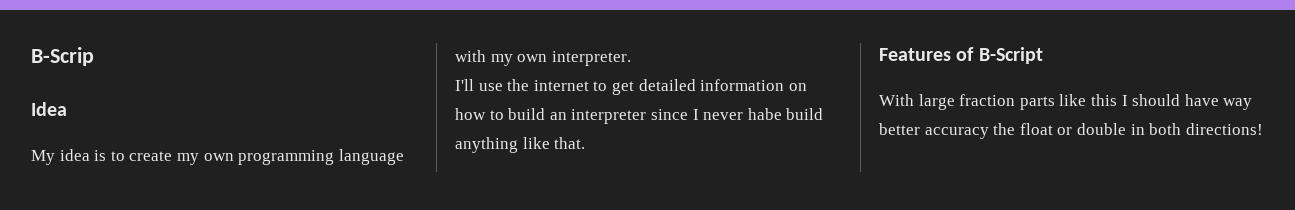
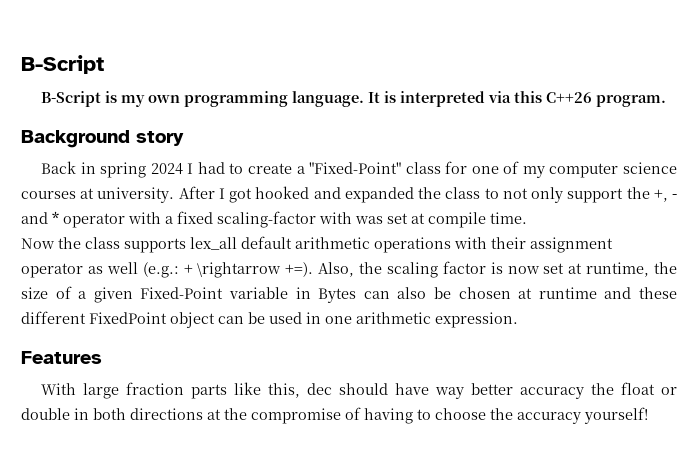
[31,47,94,66] [31,102,67,116] [31,149,404,165] [455,50,631,66] [455,79,807,95] [455,108,824,124] [455,137,586,153] B-Scrip // Idea // My idea is to create my own programming language with my own interpreter. // I'll use the internet to get detailed information on how to build an interpreter since I never habe build anything like that. -> [21,55,104,74] [40,91,666,107] [21,130,184,148] [40,161,678,178] [21,186,678,203] [21,211,527,228] [21,236,613,253] [21,261,677,278] [21,286,678,303] [21,311,518,328] B-Script // B-Script is my own programming language. It is interpreted via this C++26 program. // Background story // Back in spring 2024 I had to create a "Fixed-Point" class for one of my computer science courses at university. After I got hooked and expanded the class to not only support the +, - and * operator with a fixed scaling-factor with was set at compile time. // Now the class supports lex_all default arithmetic operations with their assignment operator as well (e.g.: + \rightarrow +=). Also, the scaling factor is now set at runtime, the size of a given Fixed-Point variable in Bytes can also be chosen at runtime and these different FixedPoint object can be used in one arithmetic expression.
[956,47,1043,64] of B-Script -> (102, 357) none
[1090,94,1128,106] this I -> [267,383,332,398] this, dec
[1185,123,1263,135] directions! -> [130,407,648,424] directions at the compromise of having to choose the accuracy yourself!

